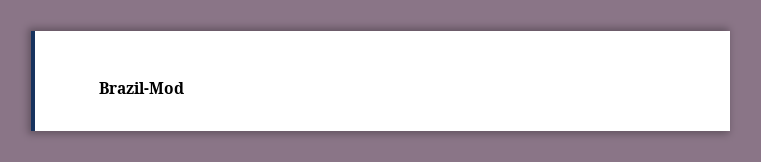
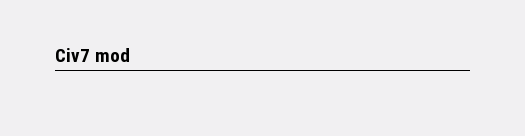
[99,82,184,94] Brazil-Mod -> [55,48,131,62] Civ7 mod

